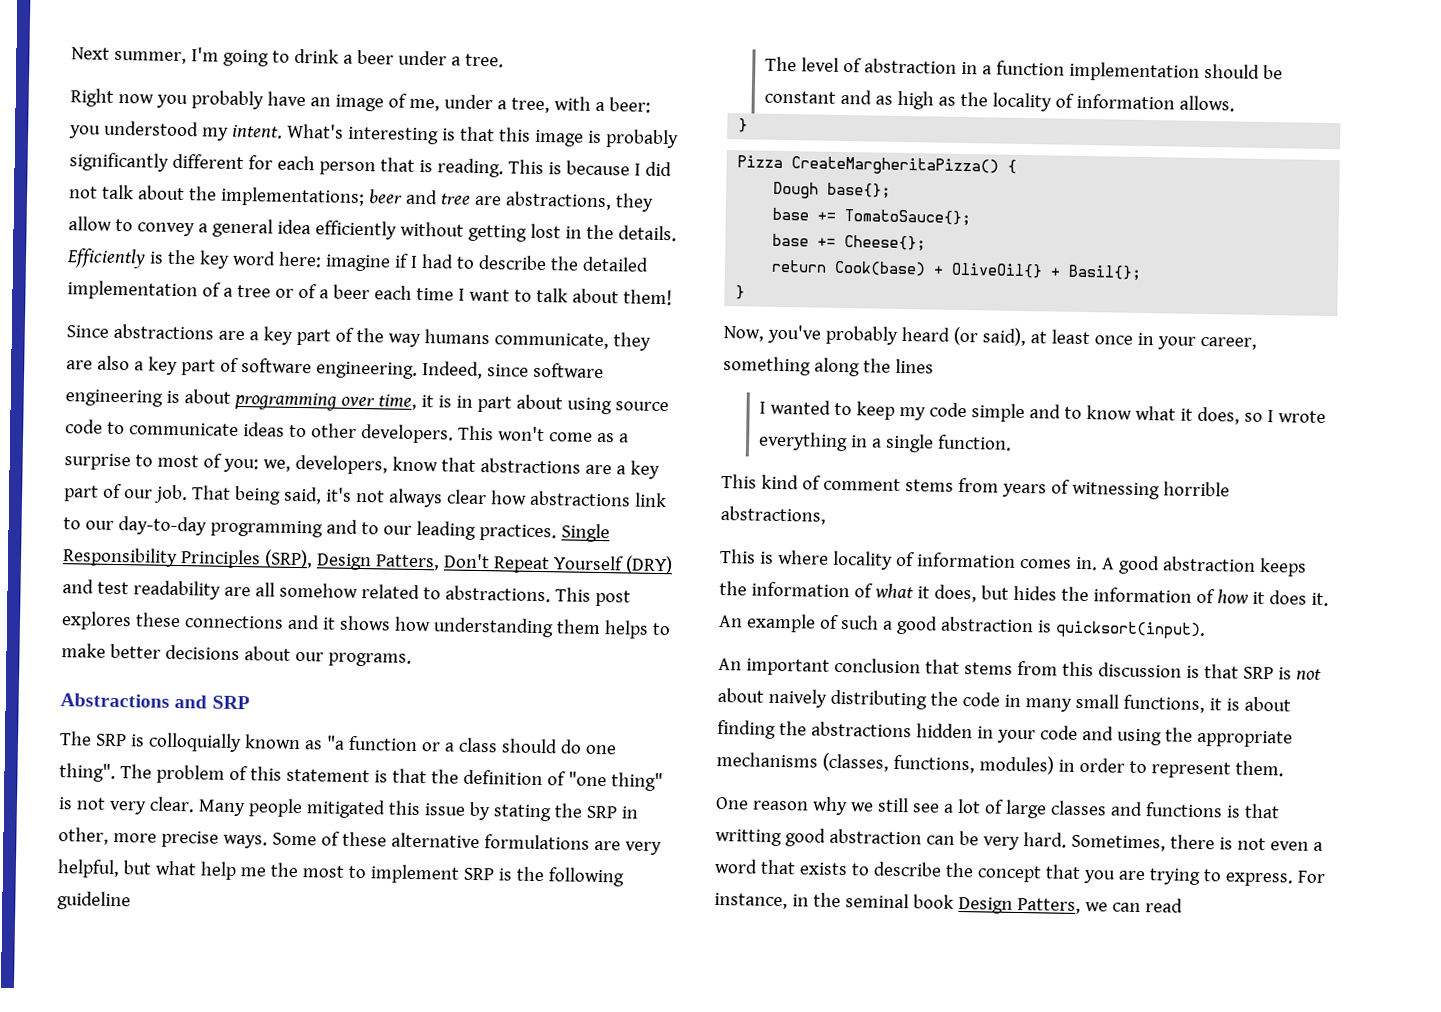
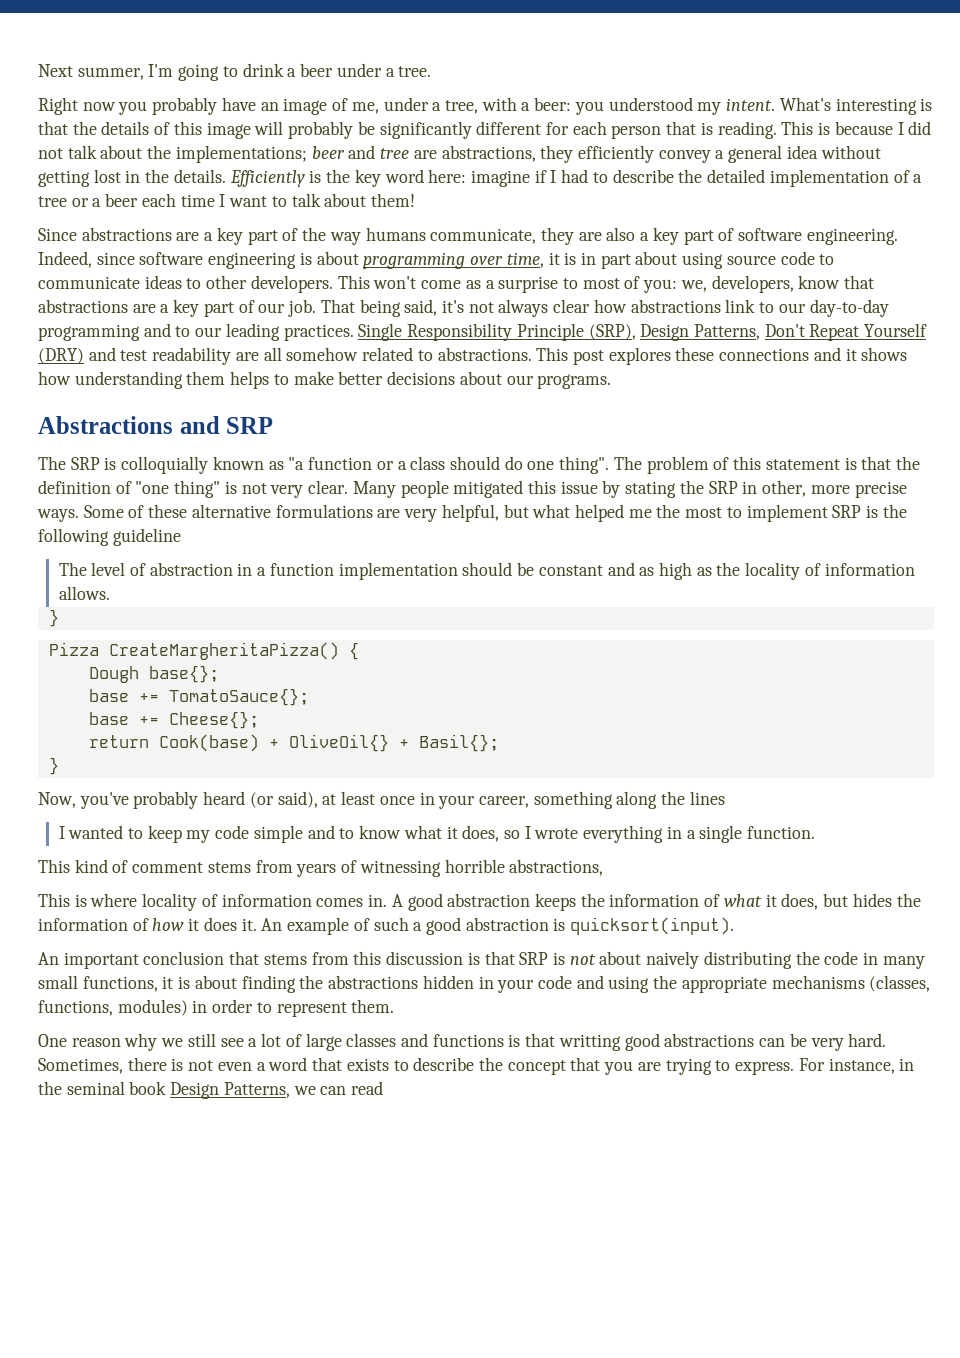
[498,127,679,149] this image is probably -> [72,121,375,139] the details of this image will probably be
[68,216,133,232] allow to -> [577,145,654,163] efficiently
[314,220,397,240] efficiently -> (818, 152) none
[297,283,317,299] of -> (89, 202) none
[179,549,261,569] Principles -> [516,323,584,341] Principle
[374,554,440,571] Patters, -> [693,324,760,340] Patterns,
[199,861,237,881] help -> [574,504,624,522] helped
[828,828,922,845] abstraction -> [664,1033,755,1047] abstractions
[1016,897,1081,915] Patters, -> [223,1082,290,1098] Patterns,

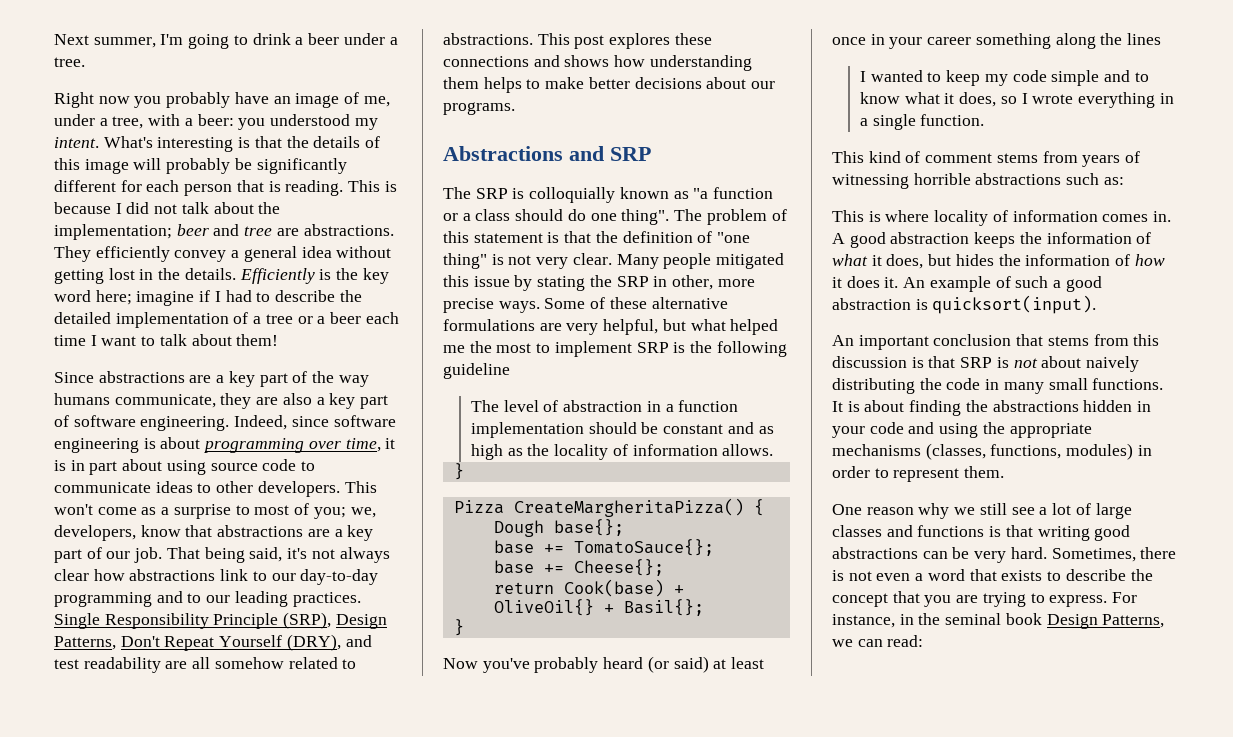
[175,145,307,163] implementations; -> [54,224,172,240] implementation;
[441,145,574,163] abstractions, they -> [303,224,394,236] [54,246,91,262] abstractions. They
[428,169,467,183] here: -> [95,290,132,305] here;
[643,279,678,293] you: -> [313,507,346,519] you;
[38,348,84,364] (DRY) -> [286,634,341,651] (DRY),
[845,348,857,361] it -> (560, 61) none
[38,792,76,808] Now, -> [443,658,478,669] Now
[277,791,318,808] said), -> [673,656,709,673] said)
[478,796,529,808] career, -> [927,37,972,45] career
[509,859,604,876] abstractions, -> [975,173,1124,185] abstractions such as:
[82,976,174,992] functions, it -> [1092,378,1164,390] [832,401,843,412] functions. It
[558,1034,621,1051] writting -> [1037,526,1090,541] writing
[351,1081,384,1095] read -> [887,635,924,647] read:

